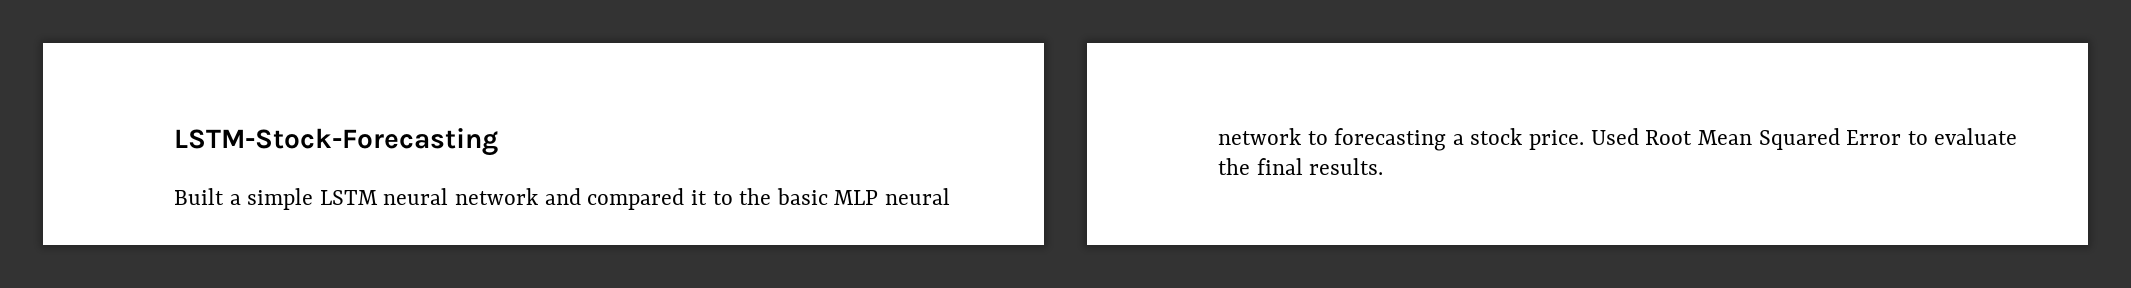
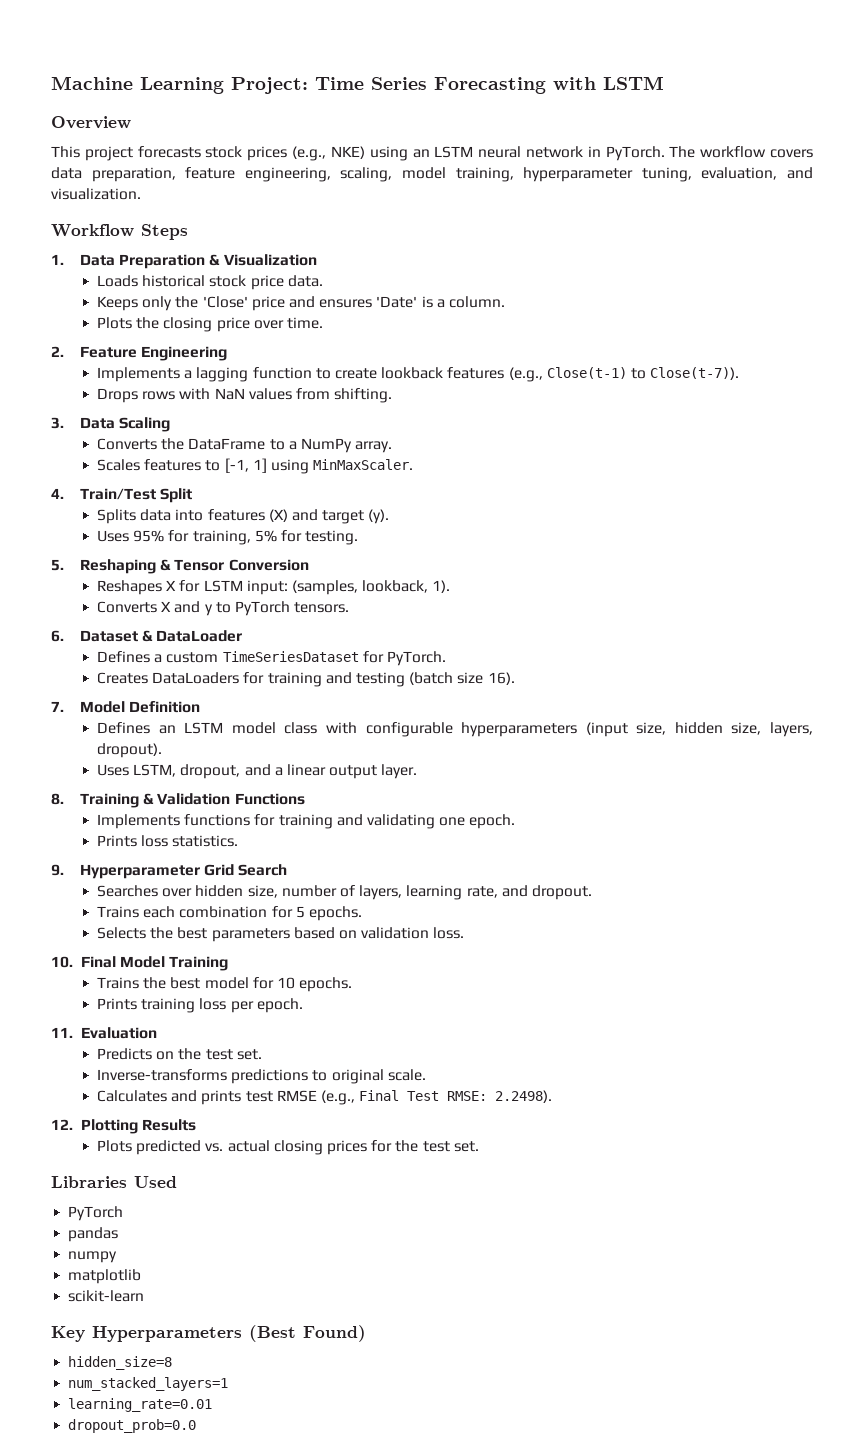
[174,128,498,156] [174,188,950,210] [1218,128,2018,151] [1218,158,1384,175] LSTM-Stock-Forecasting // Built a simple LSTM neural network and compared it to the basic MLP neural network to forecasting a stock price. Used Root Mean Squared Error to evaluate the final results. -> [51,76,664,94] [51,116,131,129] [51,146,813,161] [51,167,814,182] [51,188,141,200] [51,224,188,240] [51,254,317,269] [97,275,323,290] [97,296,505,311] [97,317,323,332] [51,346,228,361] [97,367,740,382] [97,388,393,403] [51,417,171,432] [97,438,393,453] [97,458,414,474] [51,488,193,503] [97,509,390,524] [97,530,359,545] [51,559,309,574] [97,580,451,595] [97,601,350,616] [51,630,243,642] [97,651,446,666] [97,672,515,687] [51,701,201,713] [97,722,814,737] [97,743,163,758] [97,764,418,779] [51,793,305,808] [97,814,516,829] [97,835,239,847] [51,864,288,879] [97,885,592,900] [97,906,362,921] [97,927,465,942] [51,956,229,971] [97,977,353,992] [97,998,303,1013] [51,1027,157,1039] [97,1048,262,1060] [97,1069,426,1084] [97,1090,553,1105] [51,1119,196,1134] [97,1140,479,1155] [51,1176,177,1188] [68,1206,124,1221] [68,1227,119,1242] [68,1251,118,1263] [68,1269,142,1284] [68,1290,145,1302] [51,1325,366,1342] [68,1356,173,1370] [68,1377,229,1391] [68,1398,213,1412] [68,1419,197,1433] Machine Learning Project: Time Series Forecasting with LSTM // Overview // This project forecasts stock prices (e.g., NKE) using an LSTM neural network in PyTorch. The workflow covers data preparation, feature engineering, scaling, model training, hyperparameter tuning, evaluation, and visualization. // Workflow Steps // 1. Data Preparation & Visualization // Loads historical stock price data. // Keeps only the 'Close' price and ensures 'Date' is a column. // Plots the closing price over time. // 2. Feature Engineering // Implements a lagging function to create lookback features (e.g., Close(t-1) to Close(t-7)). // Drops rows with NaN values from shifting. // 3. Data Scaling // Converts the DataFrame to a NumPy array. // Scales features to [-1, 1] using MinMaxScaler. // 4. Train/Test Split // Splits data into features (X) and target (y). // Uses 95% for training, 5% for testing. // 5. Reshaping & Tensor Conversion // Reshapes X for LSTM input: (samples, lookback, 1). // Converts X and y to PyTorch tensors. // 6. Dataset & DataLoader // Defines a custom TimeSeriesDataset for PyTorch. // Creates DataLoaders for training and testing (batch size 16). // 7. Model Definition // Defines an LSTM model class with configurable hyperparameters (input size, hidden size, layers, dropout). // Uses LSTM, dropout, and a linear output layer. // 8. Training & Validation Functions // Implements functions for training and validating one epoch. // Prints loss statistics. // 9. Hyperparameter Grid Search // Searches over hidden size, number of layers, learning rate, and dropout. // Trains each combination for 5 epochs. // Selects the best parameters based on validation loss. // 10. Final Model Training // Trains the best model for 10 epochs. // Prints training loss per epoch. // 11. Evaluation // Predicts on the test set. // Inverse-transforms predictions to original scale. // Calculates and prints test RMSE (e.g., Final Test RMSE: 2.2498). // 12. Plotting Results // Plots predicted vs. actual closing prices for the test set. // Libraries Used // PyTorch // pandas // numpy // matplotlib // scikit-learn // Key Hyperparameters (Best Found) // hidden_size=8 // num_stacked_layers=1 // learning_rate=0.01 // dropout_prob=0.0

